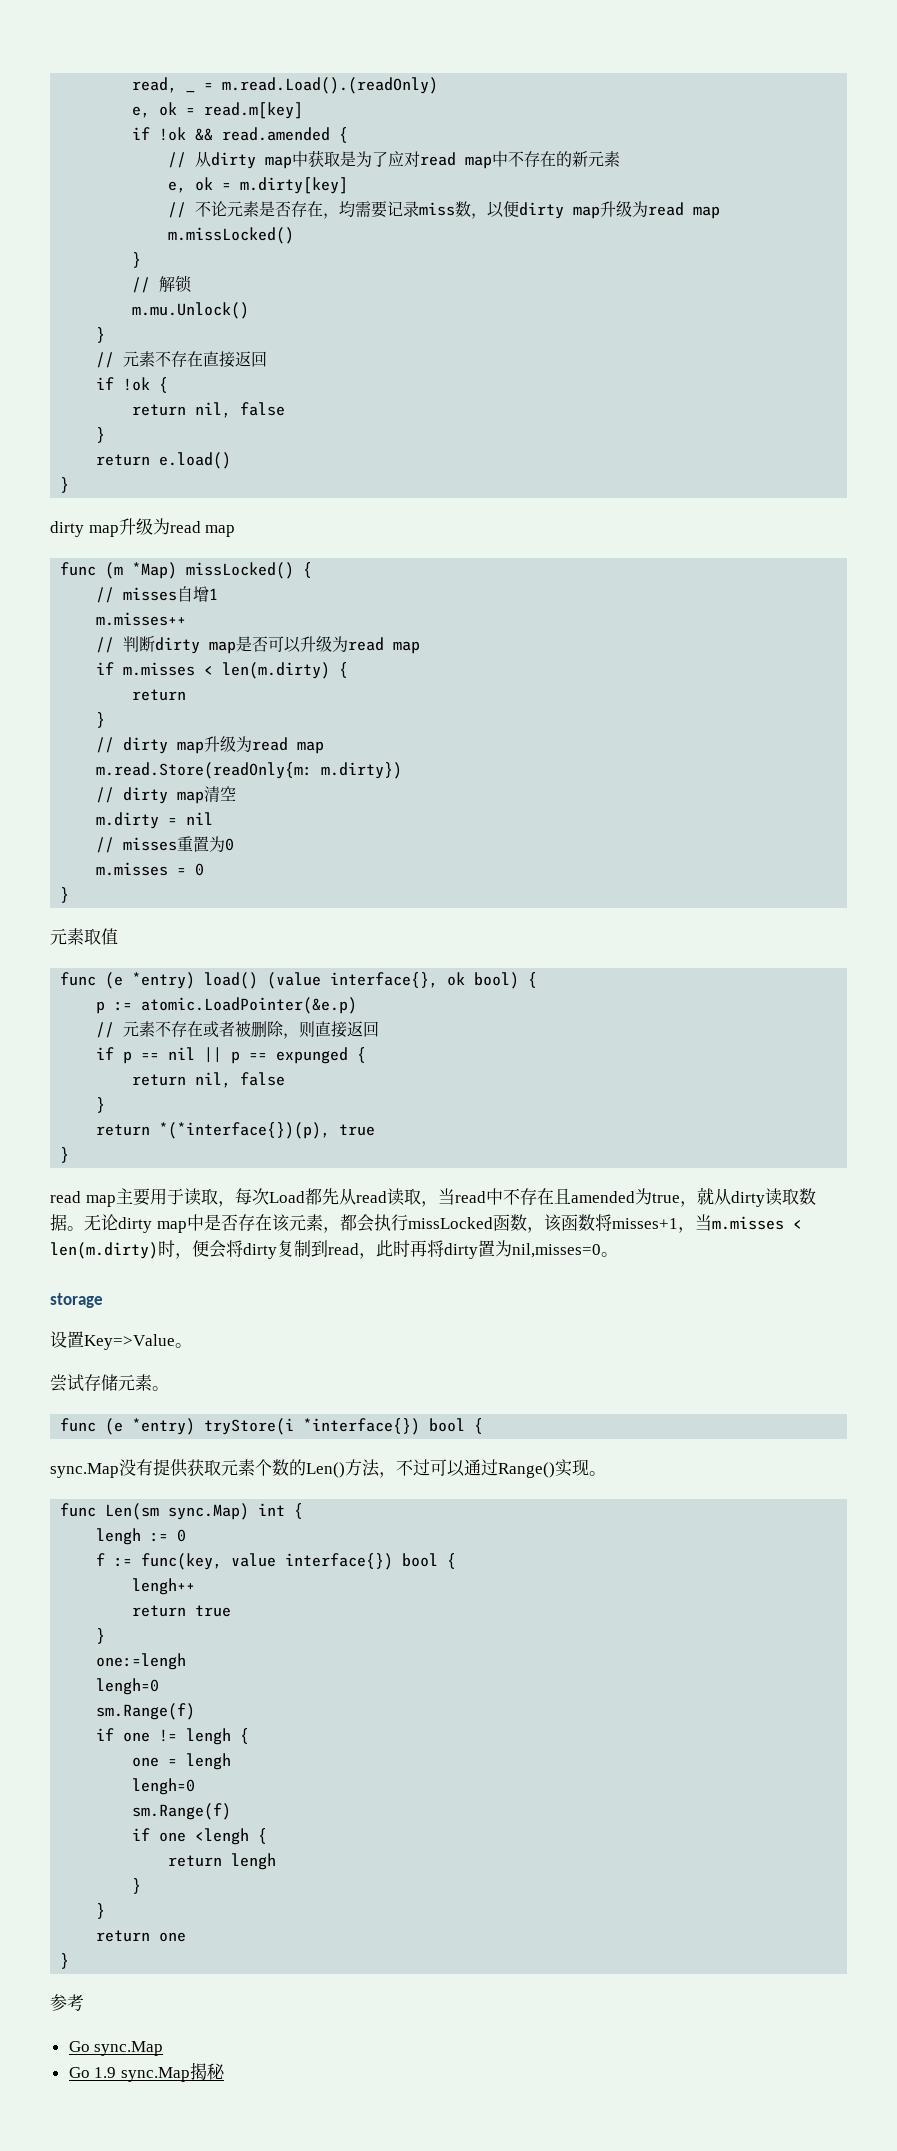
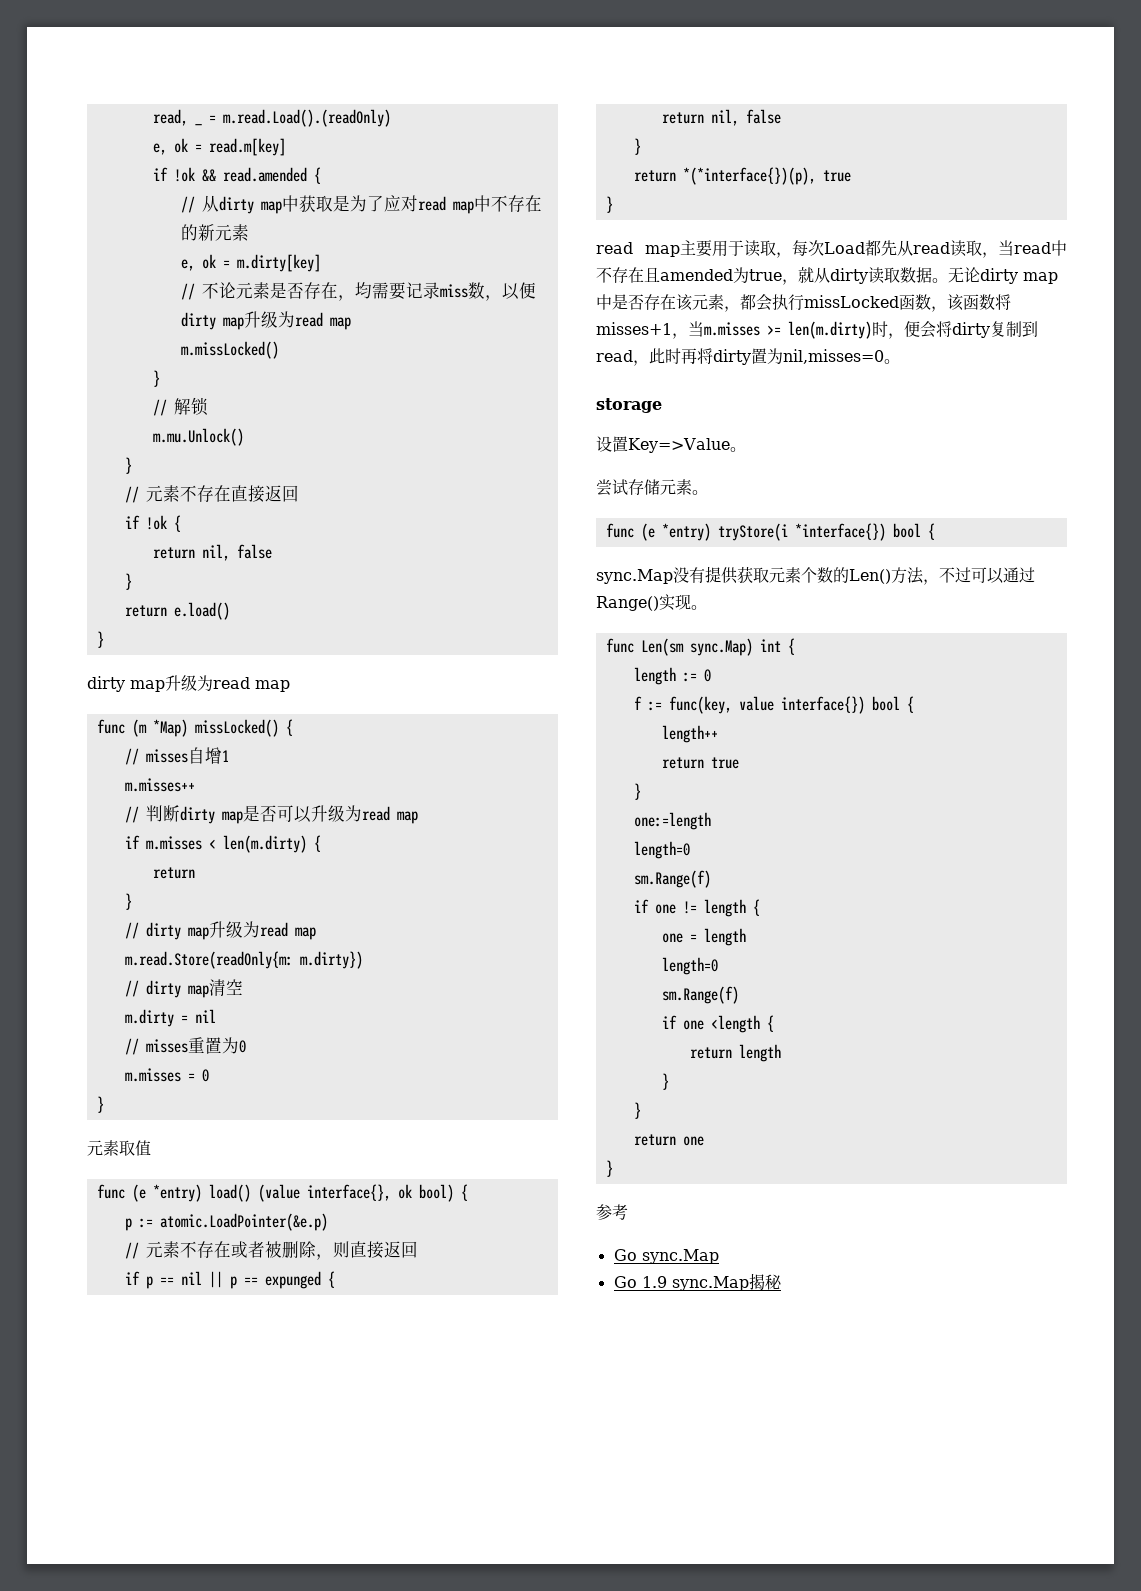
[792,1220,802,1229] < -> [767,325,781,335] >=
[96,1528,142,1545] lengh -> [633,667,676,685] length
[132,1578,196,1595] lengh++ -> [661,725,718,743] length++
[96,1653,187,1670] [96,1678,160,1695] one:=lengh // lengh=0 -> [633,812,711,830] [633,841,690,859] one:=length // length=0
[186,1728,232,1745] lengh -> [703,899,746,917] length
[186,1753,232,1770] [132,1778,196,1795] [132,1803,232,1820] [132,1828,268,1845] [168,1853,277,1870] lengh // lengh=0 // sm.Range(f) // if one <lengh { // return lengh -> [703,928,746,946] [661,957,718,975] [661,986,739,1004] [661,1015,774,1033] [689,1044,781,1062] length // length=0 // sm.Range(f) // if one <length { // return length

